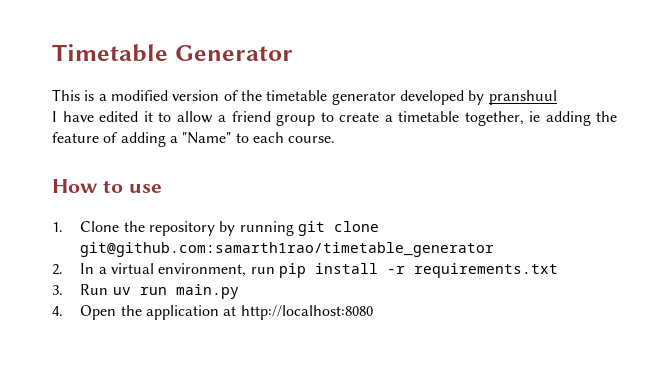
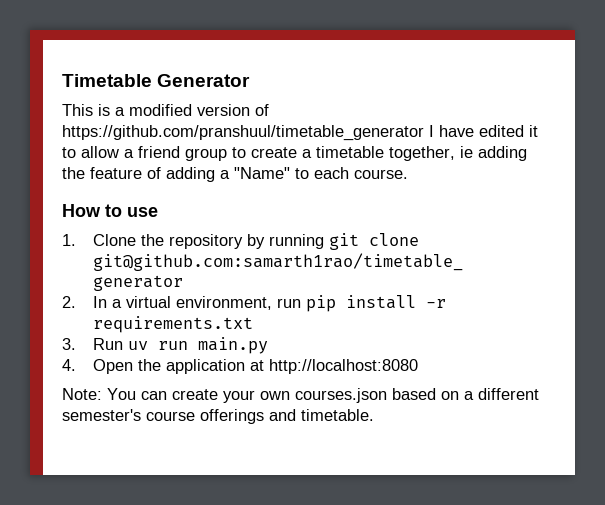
[240,90,557,105] the timetable generator developed by pranshuul // -> [62,125,424,141] https://github.com/pranshuul/timetable_generator
(373, 312) none -> [62,388,539,403] [62,409,374,424] // Note: You can create your own courses.json based on a different semester's course offerings and timetable.

